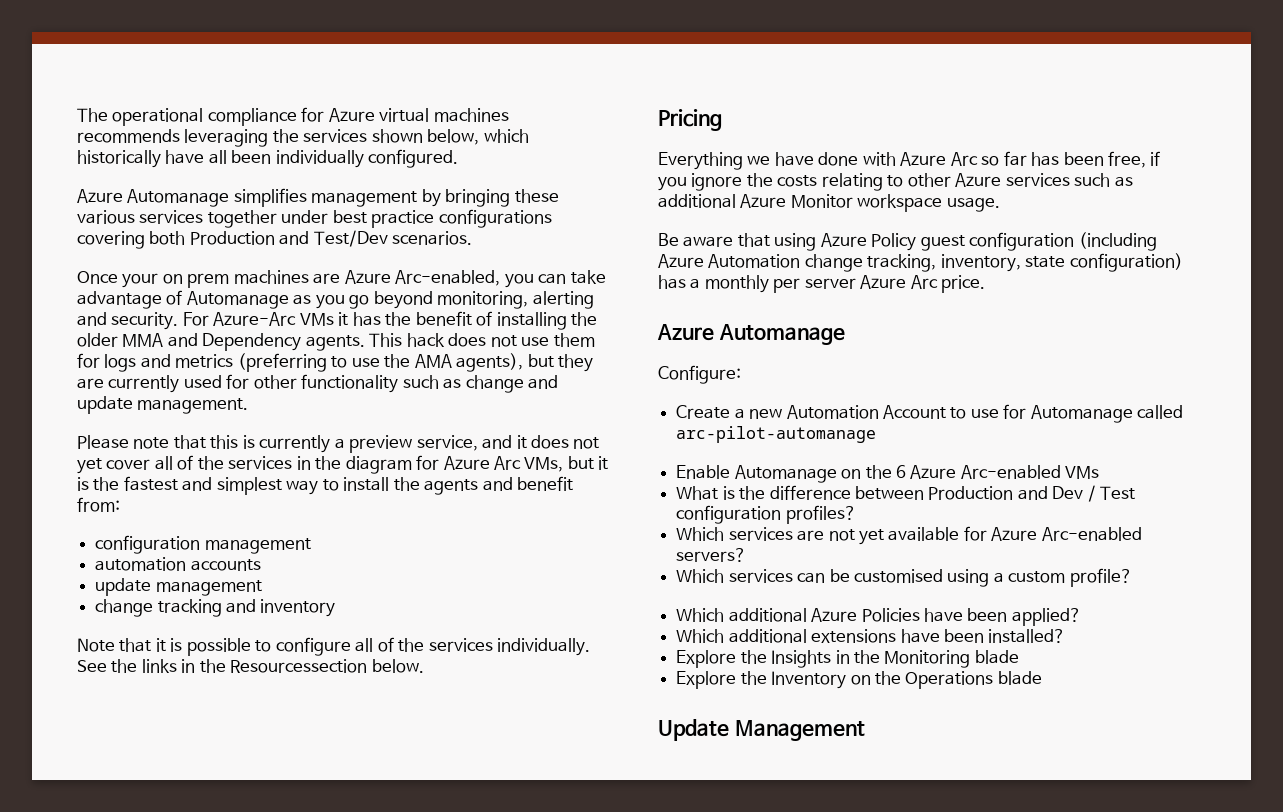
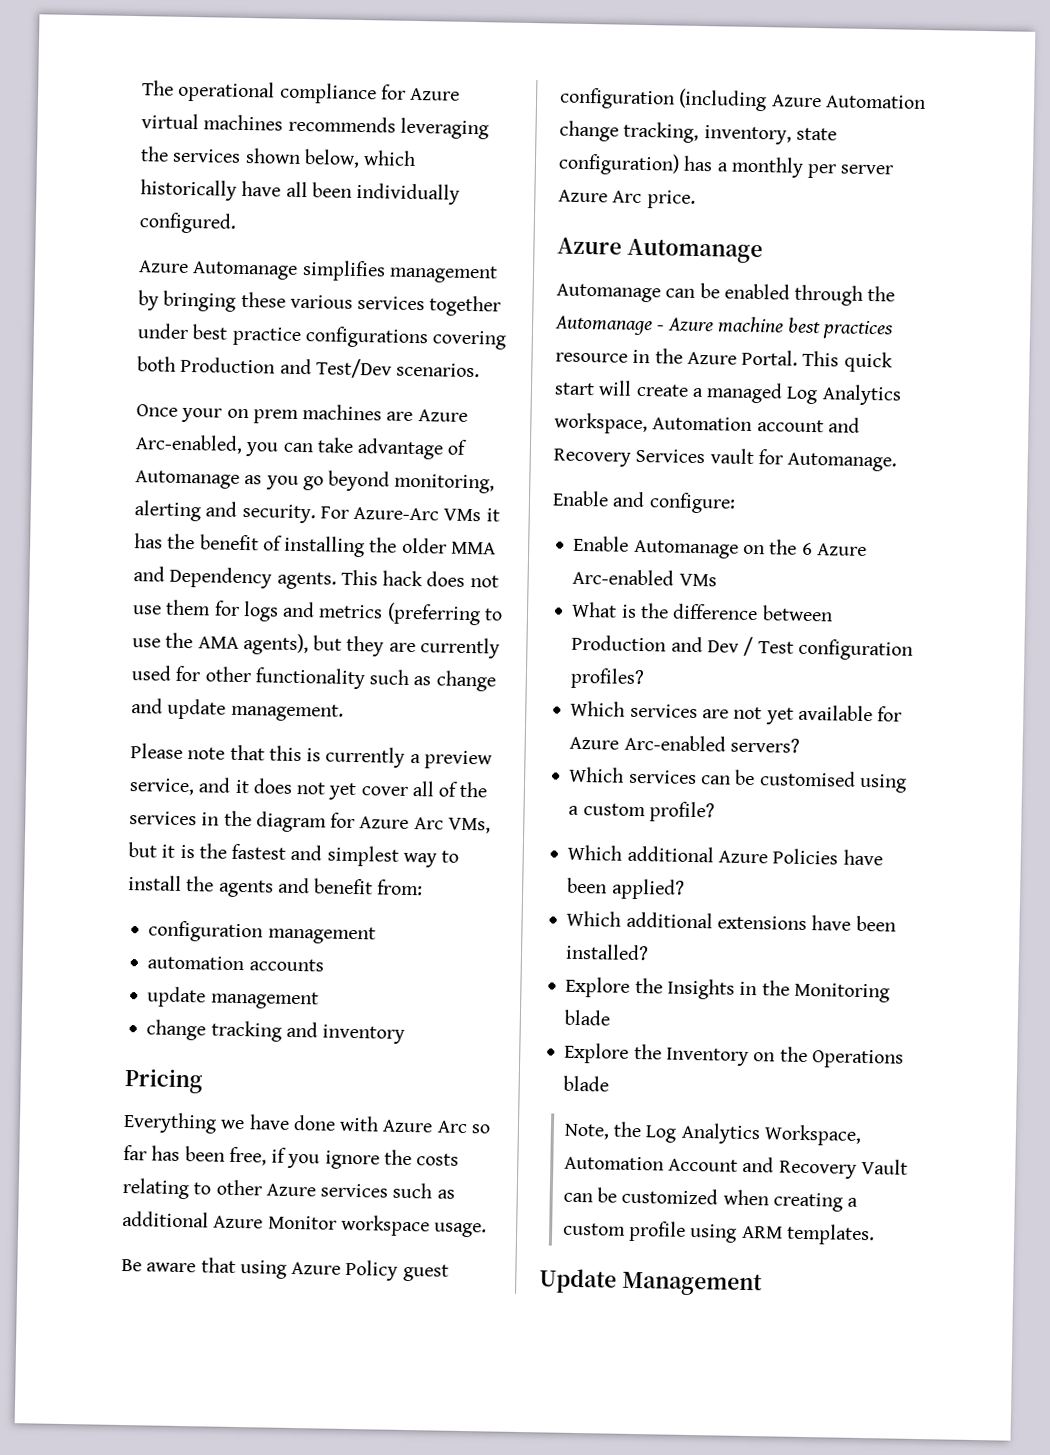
[77,637,591,656] [77,659,424,673] // Note that it is possible to configure all of the services individually. See the links in the Resourcessection below. -> (406, 1034) none
[658,365,741,384] [676,404,1184,423] [676,426,877,443] Configure: // Create a new Automation Account to use for Automanage called arc-pilot-automanage -> [556,283,896,306] [554,315,895,340] [555,348,893,373] [554,380,902,406] [554,412,860,435] [553,448,898,472] [552,490,736,514] Automanage can be enabled through the Automanage - Azure machine best practices resource in the Azure Portal. This quick start will create a managed Log Analytics workspace, Automation account and Recovery Services vault for Automanage. // Enable and configure:
(1042, 678) none -> [563,1121,862,1146] [563,1155,908,1179] [562,1187,859,1212] [562,1220,875,1246] // Note, the Log Analytics Workspace, Automation Account and Recovery Vault can be customized when creating a custom profile using ARM templates.

